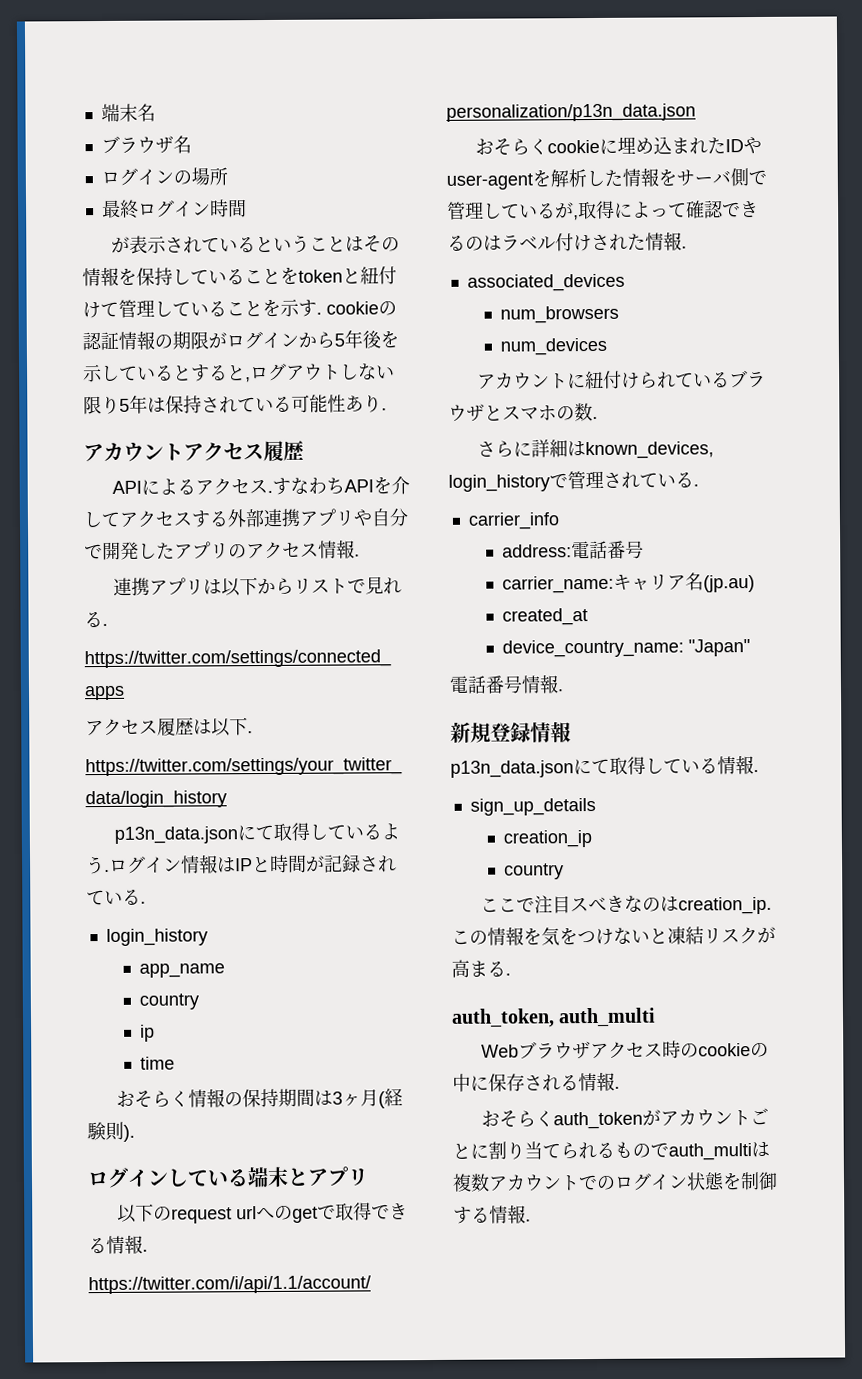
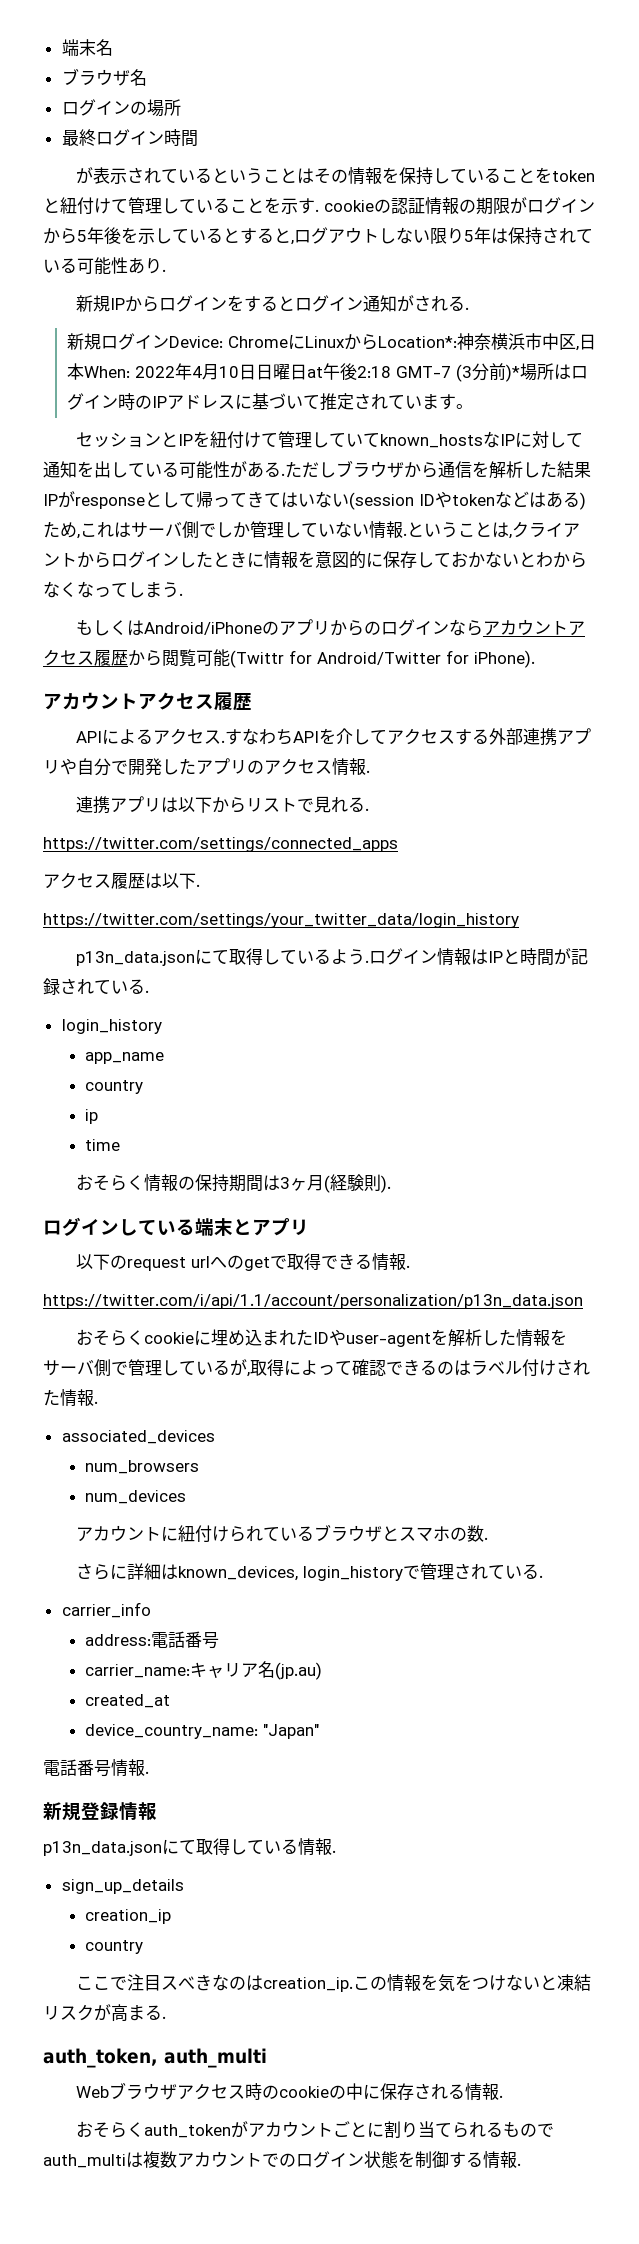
(387, 409) none -> [76,295,470,312] [66,333,596,351] [66,363,588,382] [66,393,473,411] [76,431,584,449] [43,460,591,479] [43,491,586,510] [43,521,580,539] [43,551,587,569] [43,581,183,598] [76,619,586,636] [43,649,535,668] // 新規IPからログインをするとログイン通知がされる. // 新規ログインDevice: ChromeにLinuxからLocation*:神奈横浜市中区,日本When: 2022年4月10日日曜日at午後2:18 GMT-7 (3分前)*場所はログイン時のIPアドレスに基づいて推定されています。 // セッションとIPを紐付けて管理していてknown_hostsなIPに対して通知を出している可能性がある.ただしブラウザから通信を解析した結果IPがresponseとして帰ってきてはいない(session IDやtokenなどはある)ため,これはサーバ側でしか管理していない情報.ということは,クライアントからログインしたときに情報を意図的に保存しておかないとわからなくなってしまう. // もしくはAndroid/iPhoneのアプリからのログインならアカウントアクセス履歴から閲覧可能(Twittr for Android/Twitter for iPhone).

